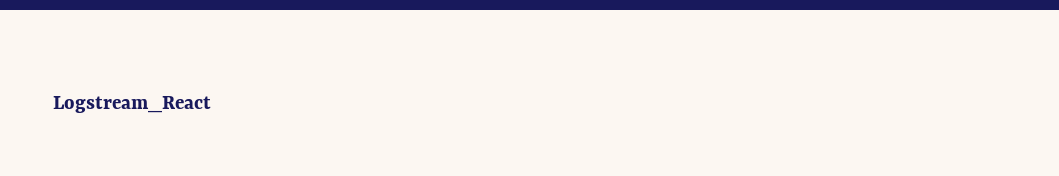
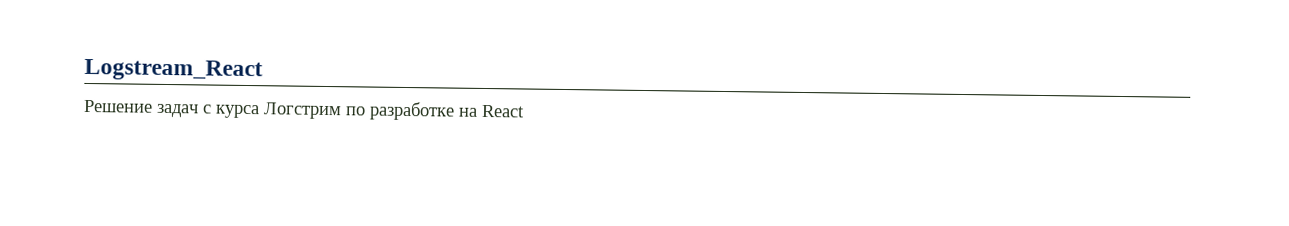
(211, 104) none -> [83,99,525,121] // Решение задач с курса Логстрим по разработке на React

